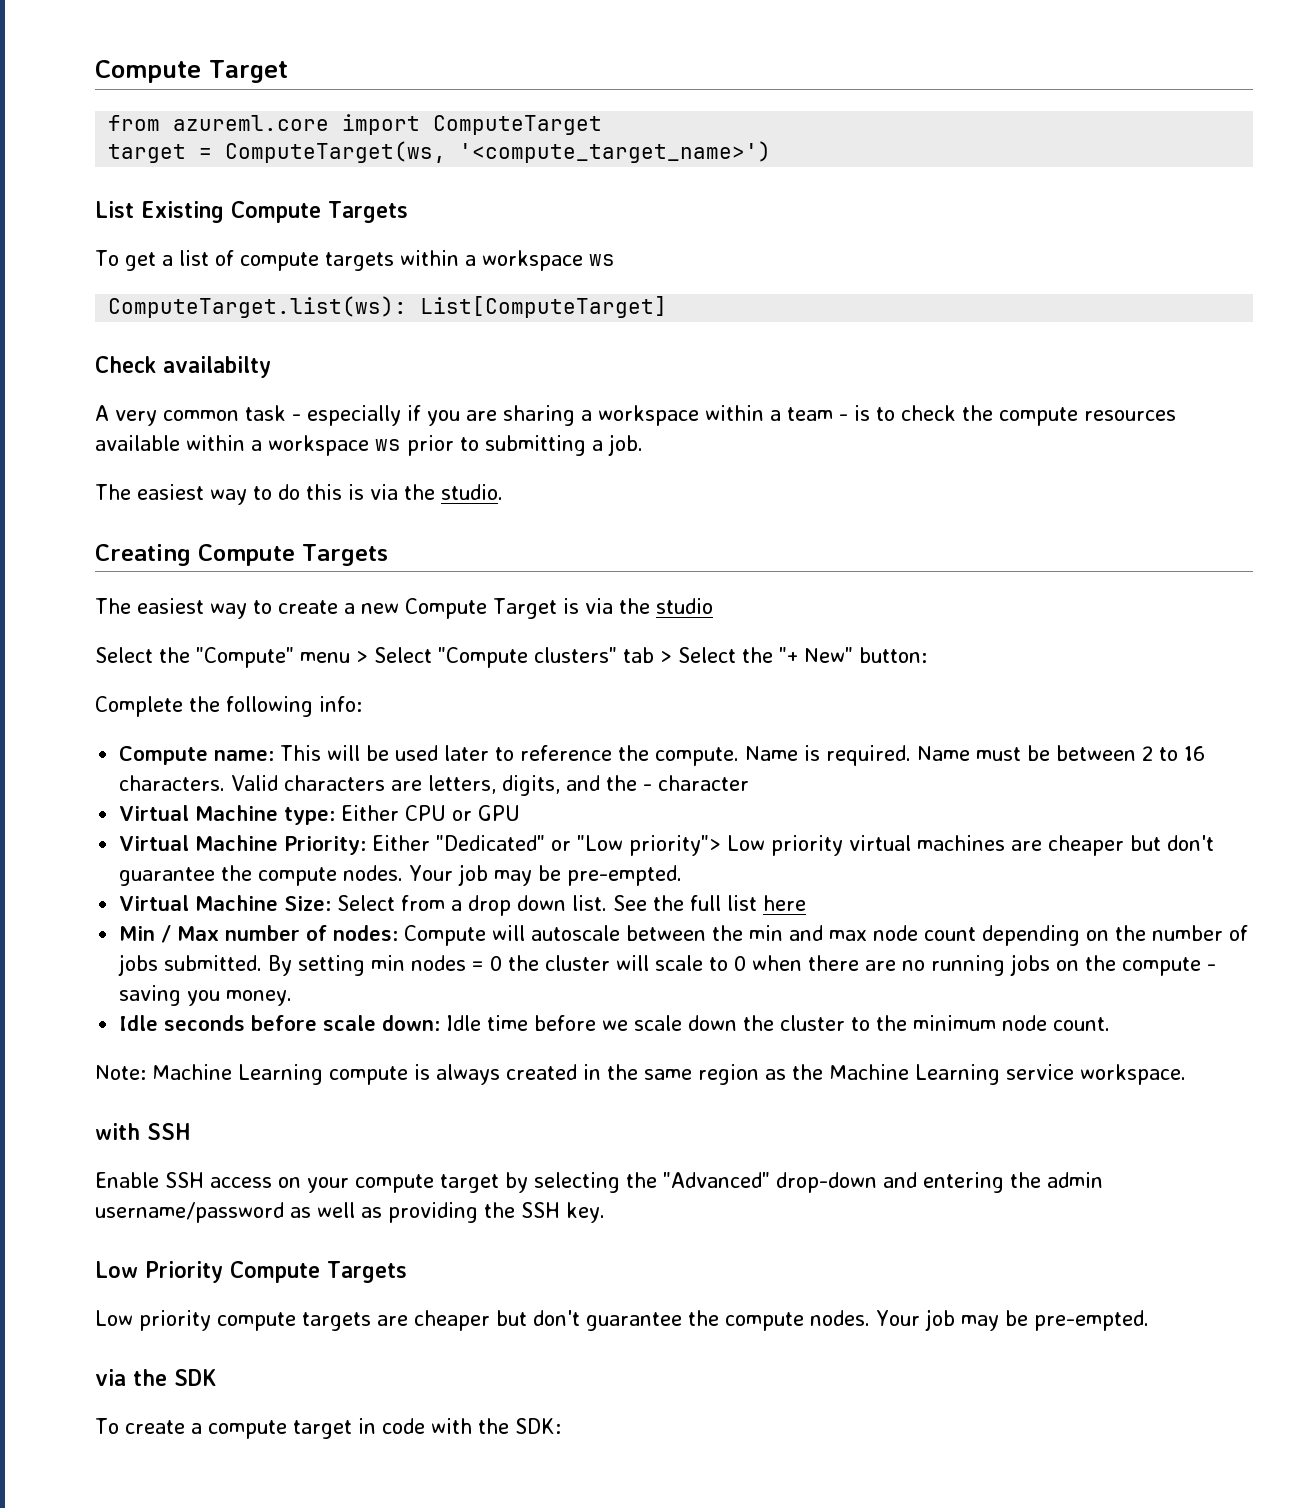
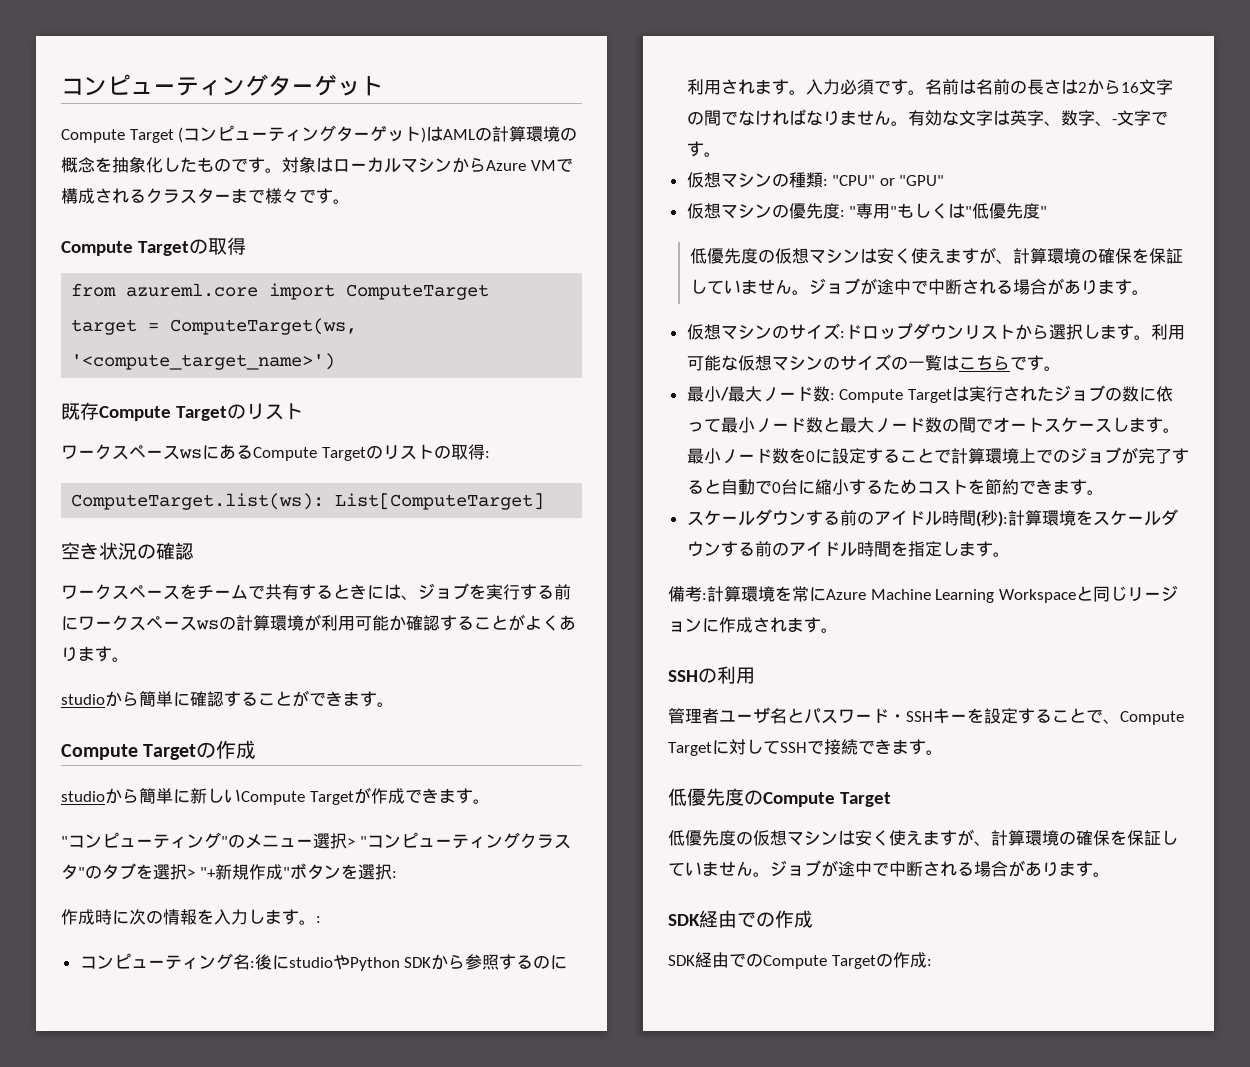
[95,60,288,83] Compute Target -> [61,74,383,96] [61,125,578,143] [61,156,573,173] [61,188,350,204] [61,237,246,256] コンピューティングターゲット // Compute Target (コンピューティングターゲット)はAMLの計算環境の概念を抽象化したものです。対象はローカルマシンからAzure VMで構成されるクラスターまで様々です。 // Compute Targetの取得
[95,201,408,223] [95,250,615,271] [108,296,668,318] [95,356,271,378] [95,405,1176,426] [95,434,643,456] [95,484,503,505] [95,544,388,566] [95,598,713,619] [95,647,927,668] [95,696,362,717] [119,745,1206,766] [119,775,750,796] [119,805,521,825] [119,835,1215,856] [119,864,683,886] [119,895,807,916] [119,925,1249,946] [118,954,1217,976] [119,985,293,1006] [119,1015,1111,1031] [95,1064,1186,1085] [95,1123,190,1140] [95,1172,1103,1193] [95,1202,605,1223] [95,1261,407,1283] [95,1309,1149,1331] [95,1369,216,1386] [95,1418,561,1439] List Existing Compute Targets // To get a list of compute targets within a workspace ws // ComputeTarget.list(ws): List[ComputeTarget] // Check availabilty // A very common task - especially if you are sharing a workspace within a team - is to check the compute resources available within a workspace ws prior to submitting a job. // The easiest way to do this is via the studio. // Creating Compute Targets // The easiest way to create a new Compute Target is via the studio // Select the "Compute" menu > Select "Compute clusters" tab > Select the "+ New" button: // Complete the following info: // Compute name: This will be used later to reference the compute. Name is required. Name must be between 2 to 16 characters. Valid characters are letters, digits, and the - character // Virtual Machine type: Either CPU or GPU // Virtual Machine Priority: Either "Dedicated" or "Low priority"> Low priority virtual machines are cheaper but don't guarantee the compute nodes. Your job may be pre-empted. // Virtual Machine Size: Select from a drop down list. See the full list here // Min / Max number of nodes: Compute will autoscale between the min and max node count depending on the number of jobs submitted. By setting min nodes = 0 the cluster will scale to 0 when there are no running jobs on the compute - saving you money. // Idle seconds before scale down: Idle time before we scale down the cluster to the minimum node count. // Note: Machine Learning compute is always created in the same region as the Machine Learning service workspace. // with SSH // Enable SSH access on your compute target by selecting the "Advanced" drop-down and entering the admin username/password as well as providing the SSH key. // Low Priority Compute Targets // Low priority compute targets are cheaper but don't guarantee the compute nodes. Your job may be pre-empted. // via the SDK // To create a compute target in code with the SDK: -> [61,402,303,421] [61,444,490,461] [71,493,545,510] [61,542,194,560] [61,583,571,600] [61,614,576,631] [61,646,129,662] [61,690,394,707] [61,740,257,760] [61,787,490,805] [61,832,571,849] [61,863,397,880] [61,909,321,925] [79,953,568,971] [686,79,1173,95] [686,109,1168,126] [686,141,721,157] [686,172,945,188] [686,203,1048,219] [689,247,1183,264] [689,278,1149,295] [686,323,1185,340] [686,354,1061,371] [686,385,1173,403] [686,417,1180,433] [686,447,1189,464] [686,479,1104,495] [686,509,1178,527] [686,541,1010,557] [668,585,1178,603] [668,617,838,633] [668,666,755,684] [668,707,1184,725] [668,739,943,756] [668,788,891,807] [668,829,1178,846] [668,860,1110,877] [668,910,813,928] [668,952,932,969] 既存Compute Targetのリスト // ワークスペースwsにあるCompute Targetのリストの取得: // ComputeTarget.list(ws): List[ComputeTarget] // 空き状況の確認 // ワークスペースをチームで共有するときには、ジョブを実行する前にワークスペースwsの計算環境が利用可能か確認することがよくあります。 // studioから簡単に確認することができます。 // Compute Targetの作成 // studioから簡単に新しいCompute Targetが作成できます。 // "コンピューティング"のメニュー選択> "コンピューティングクラスタ"のタブを選択> "+新規作成"ボタンを選択: // 作成時に次の情報を入力します。: // コンピューティング名:後にstudioやPython SDKから参照するのに利用されます。入力必須です。名前は名前の長さは2から16文字の間でなければなりません。有効な文字は英字、数字、-文字です。 // 仮想マシンの種類: "CPU" or "GPU" // 仮想マシンの優先度: "専用"もしくは"低優先度" // 低優先度の仮想マシンは安く使えますが、計算環境の確保を保証していません。ジョブが途中で中断される場合があります。 // 仮想マシンのサイズ:ドロップダウンリストから選択します。利用可能な仮想マシンのサイズの一覧はこちらです。 // 最小/最大ノード数: Compute Targetは実行されたジョブの数に依って最小ノード数と最大ノード数の間でオートスケースします。最小ノード数を0に設定することで計算環境上でのジョブが完了すると自動で0台に縮小するためコストを節約できます。 // スケールダウンする前のアイドル時間(秒):計算環境をスケールダウンする前のアイドル時間を指定します。 // 備考:計算環境を常にAzure Machine Learning Workspaceと同じリージョンに作成されます。 // SSHの利用 // 管理者ユーザ名とパスワード・SSHキーを設定することで、Compute Targetに対してSSHで接続できます。 // 低優先度のCompute Target // 低優先度の仮想マシンは安く使えますが、計算環境の確保を保証していません。ジョブが途中で中断される場合があります。 // SDK経由での作成 // SDK経由でのCompute Targetの作成:

